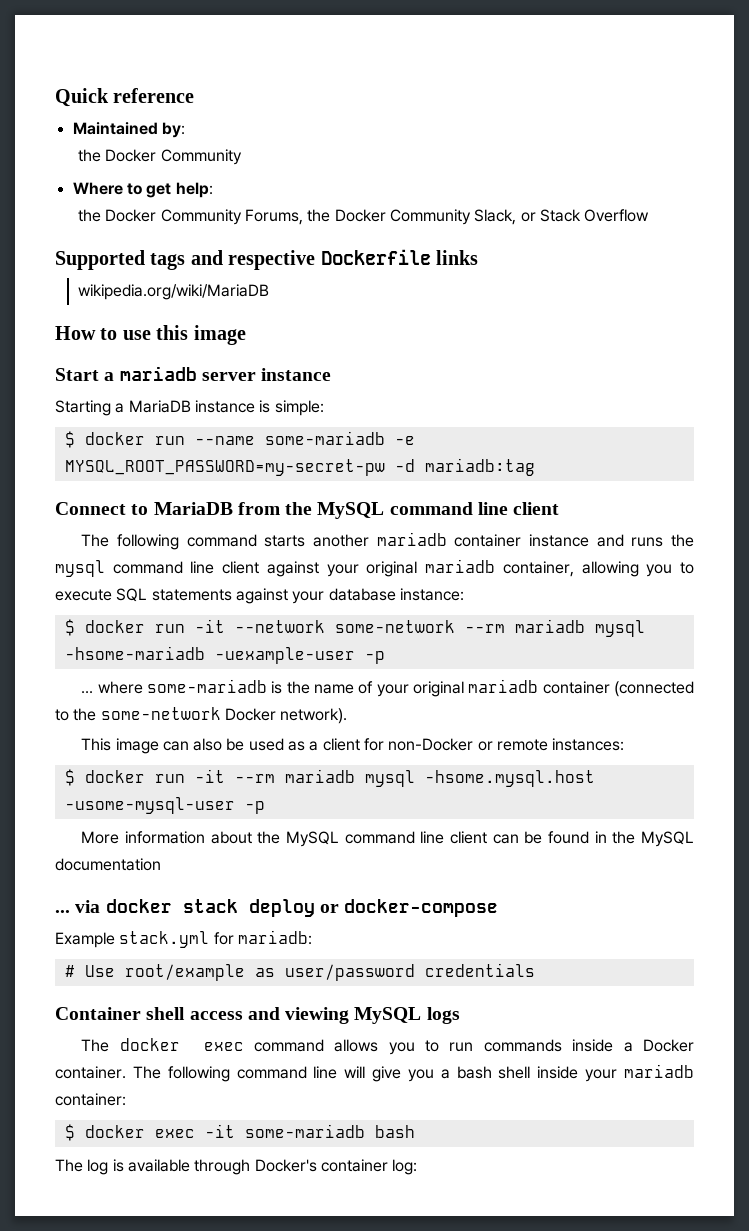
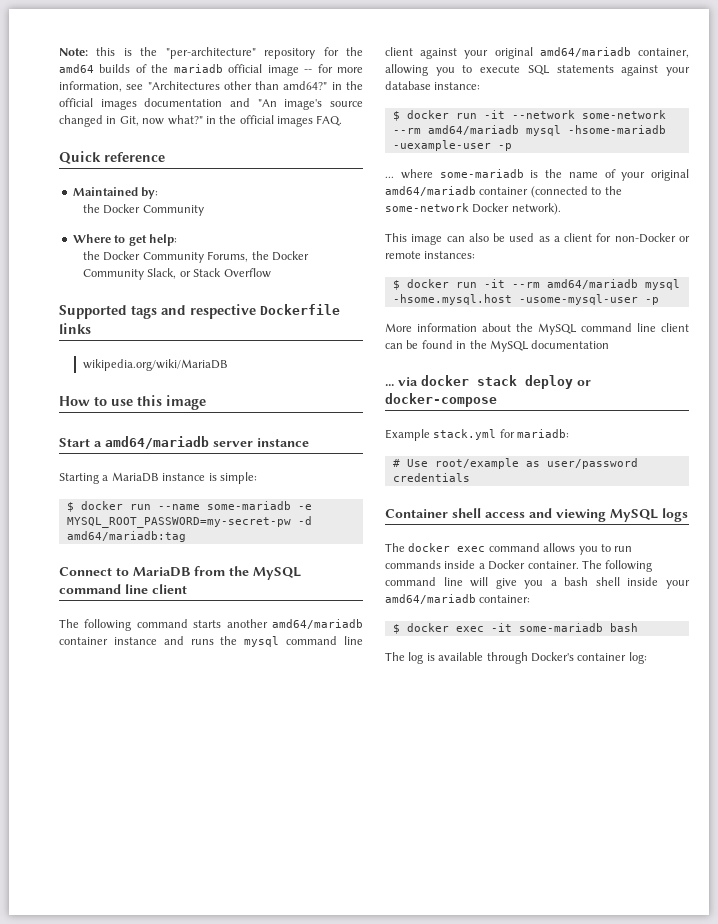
(55, 97) none -> [59,47,363,59] [59,64,364,76] [59,81,363,92] [59,98,363,110] [59,115,343,127] Note: this is the "per-architecture" repository for the amd64 builds of the mariadb official image -- for more information, see "Architectures other than amd64?" in the official images documentation and "An image's source changed in Git, now what?" in the official images FAQ. //
[119,366,197,381] mariadb -> [105,436,209,449] amd64/mariadb
[424,458,535,476] mariadb:tag -> [66,531,186,542] amd64/mariadb:tag
[376,532,447,546] mariadb -> [272,619,363,629] amd64/mariadb
[425,559,496,573] mariadb -> [539,47,631,57] amd64/mariadb
[514,619,585,633] mariadb -> [427,125,519,135] amd64/mariadb
[468,679,539,693] mariadb -> [385,186,476,196] amd64/mariadb
[284,769,355,783] mariadb -> [546,279,638,289] amd64/mariadb
[624,1064,695,1078] mariadb -> [385,594,476,604] amd64/mariadb

